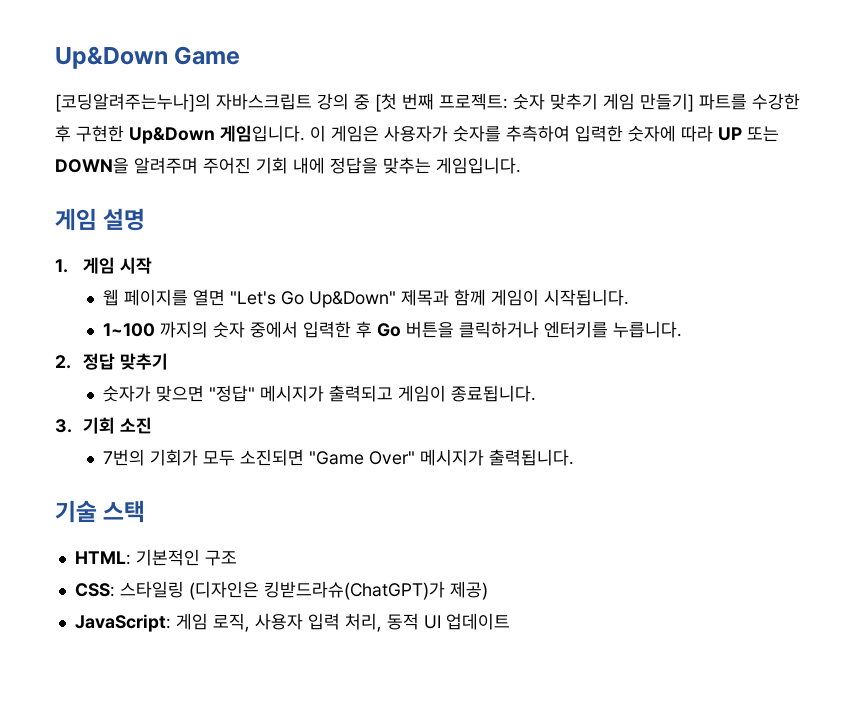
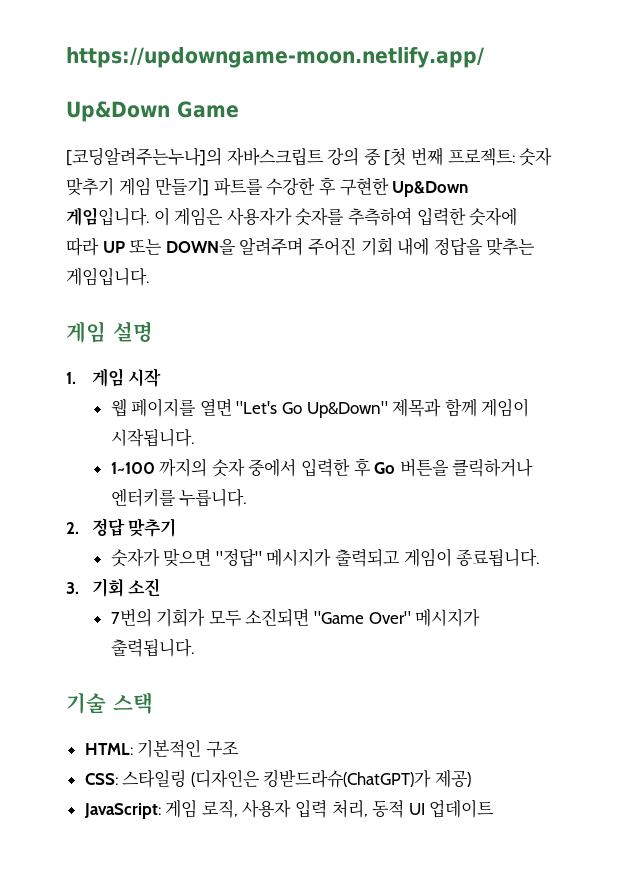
(55, 57) none -> [66,47,484,68] https://updowngame-moon.netlify.app/ //

